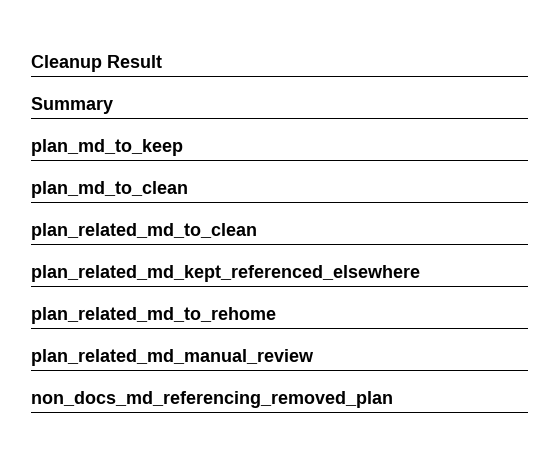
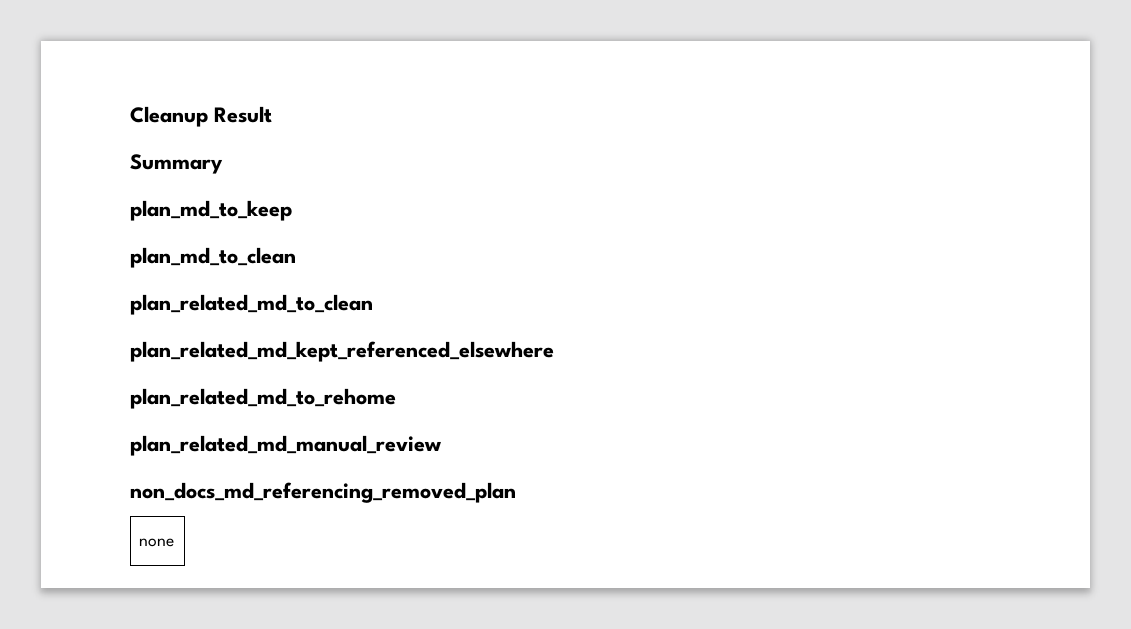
(393, 399) none -> [139,538,175,547] // none

